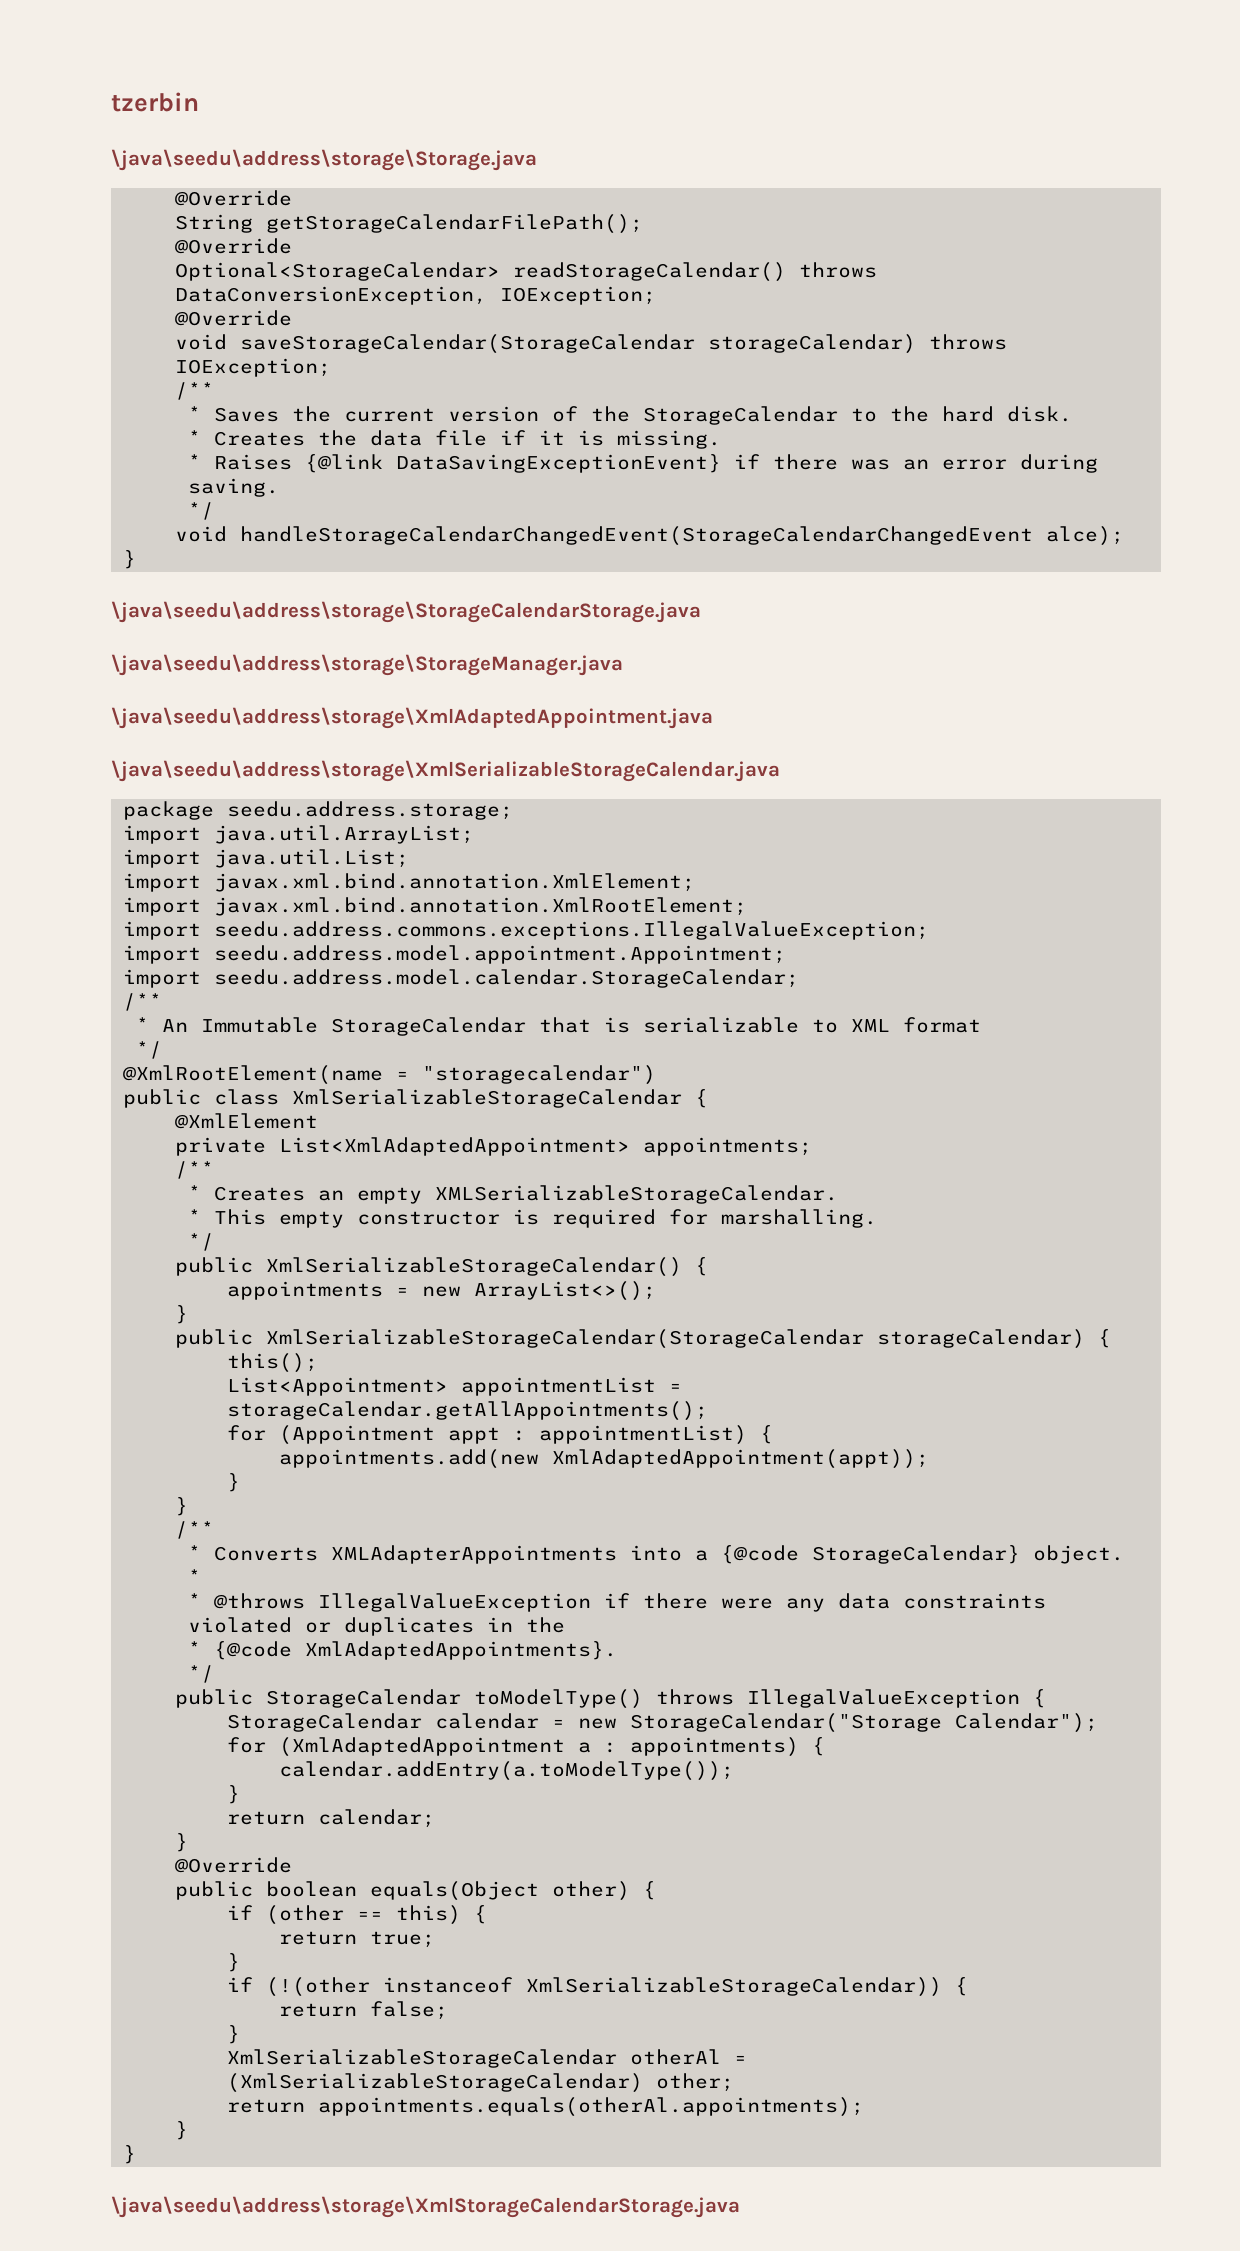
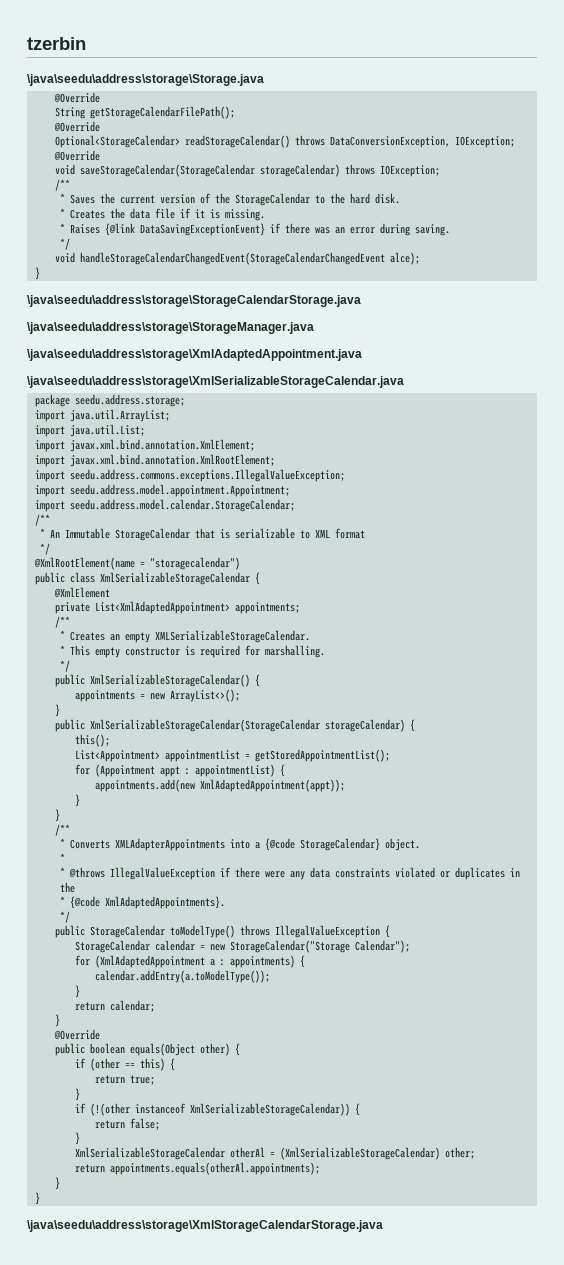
[227,1401,709,1421] storageCalendar.getAllAppointments(); -> [254,749,390,762] getStoredAppointmentList();

